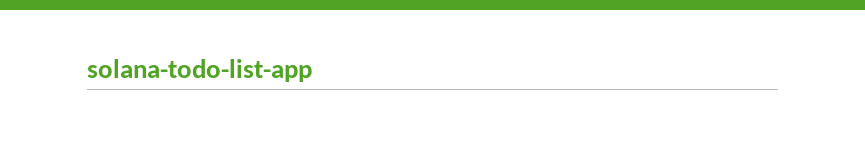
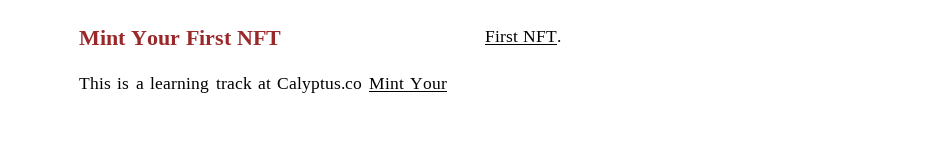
[87,59,312,82] solana-todo-list-app -> [79,30,281,45] [79,77,447,93] [485,31,561,42] Mint Your First NFT // This is a learning track at Calyptus.co Mint Your First NFT.

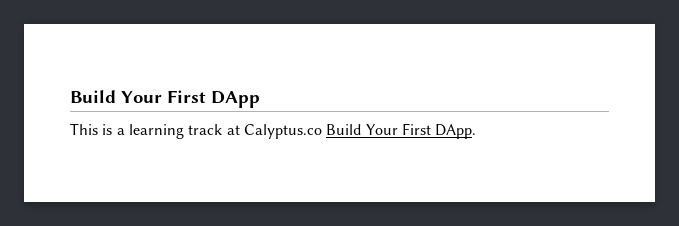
[79,30,281,45] Mint Your First NFT -> [70,90,260,108] Build Your First DApp
[368,78,447,89] [485,31,561,42] Mint Your First NFT. -> [326,123,477,139] Build Your First DApp.

